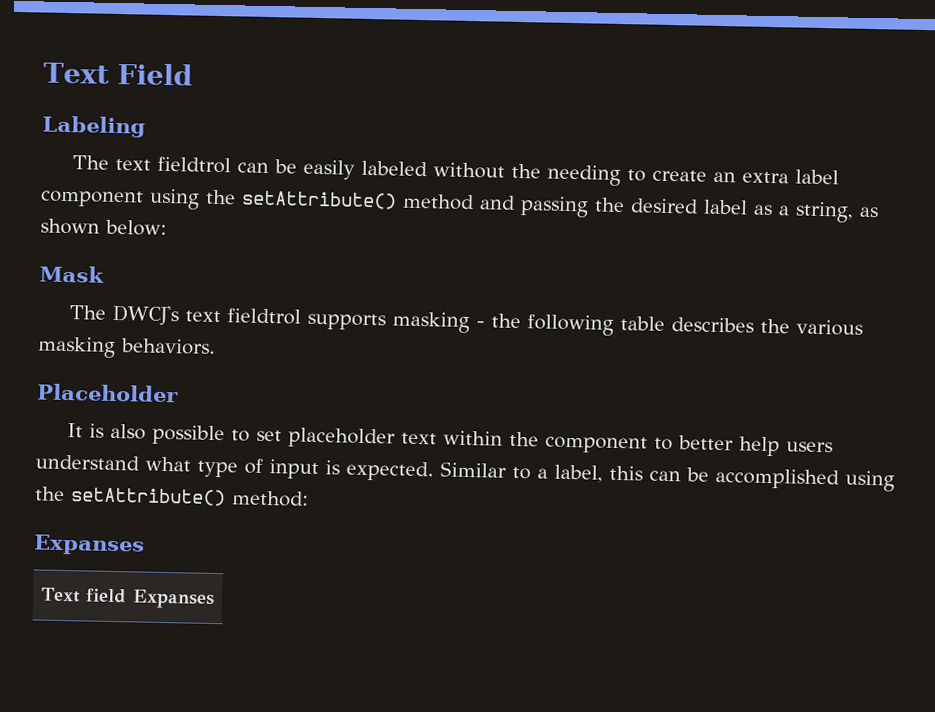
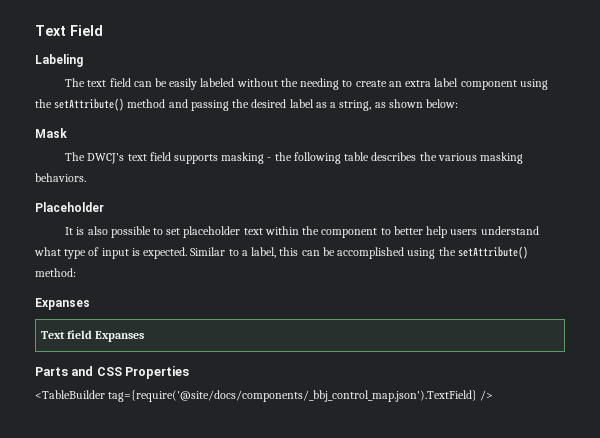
[157,156,232,174] fieldtrol -> [109,78,131,87] field
[227,308,302,325] fieldtrol -> [149,152,171,161] field
(216, 599) none -> [35,366,190,379] [35,390,494,402] // Parts and CSS Properties // <TableBuilder tag={require('@site/docs/components/_bbj_control_map.json').TextField} />

